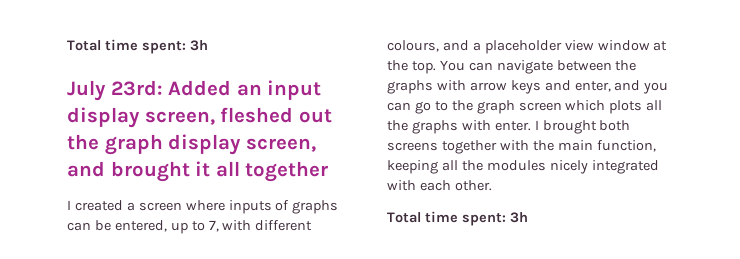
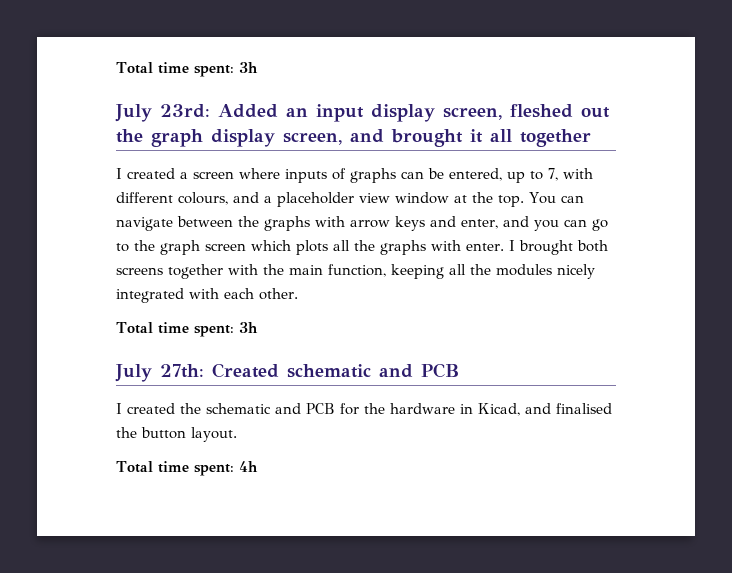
(528, 217) none -> [115,363,459,382] [116,403,612,416] [116,427,237,442] [116,461,258,476] // July 27th: Created schematic and PCB // I created the schematic and PCB for the hardware in Kicad, and finalised the button layout. // Total time spent: 4h

